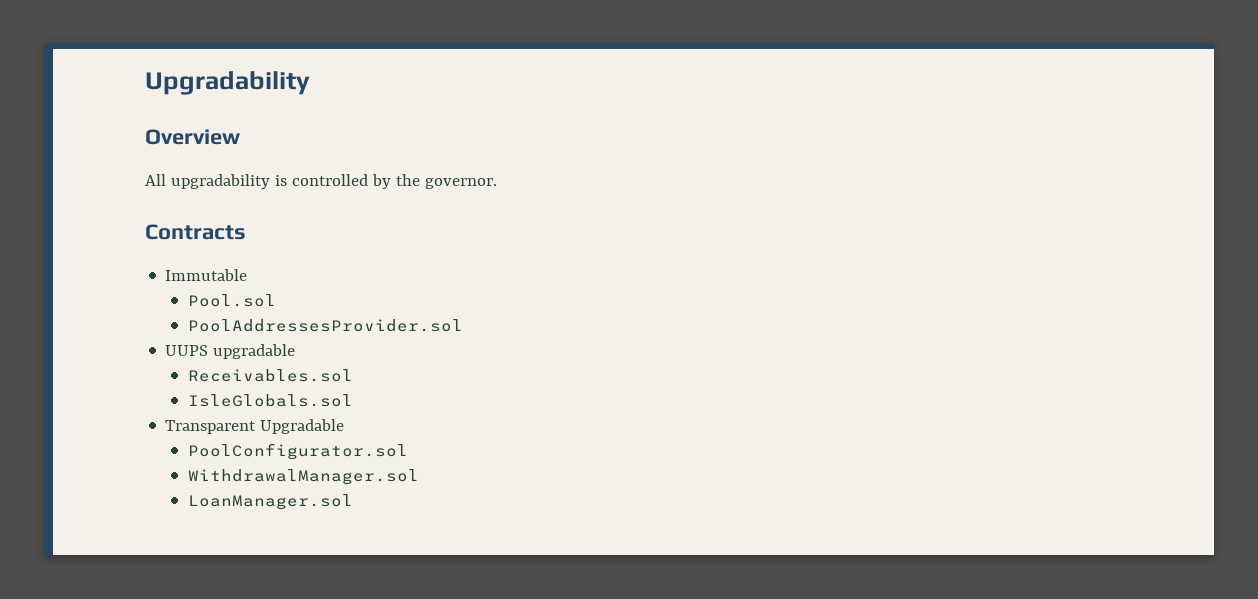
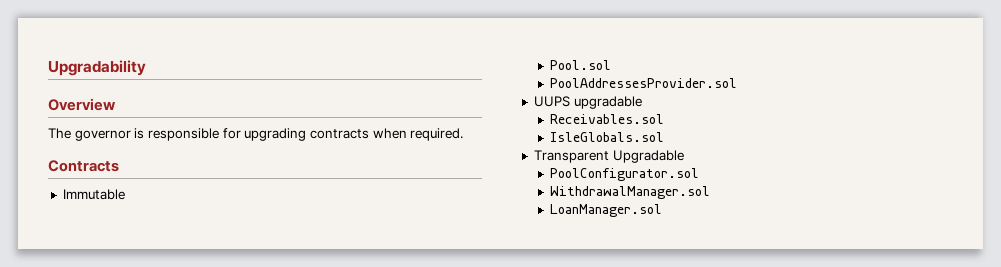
[145,174,497,189] All upgradability is controlled by the governor. -> [48,128,464,141] The governor is responsible for upgrading contracts when required.

